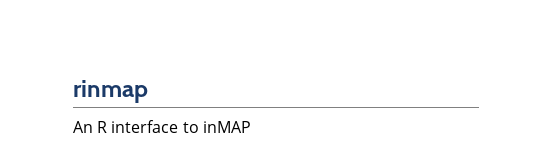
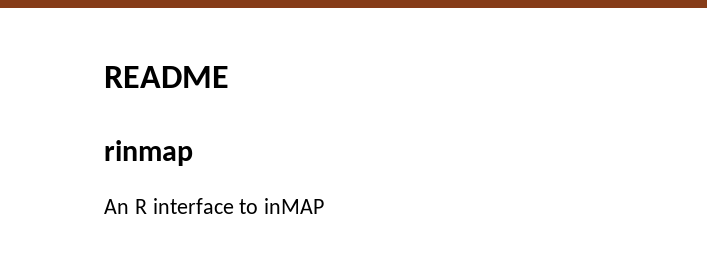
(73, 91) none -> [104,66,229,88] README //

